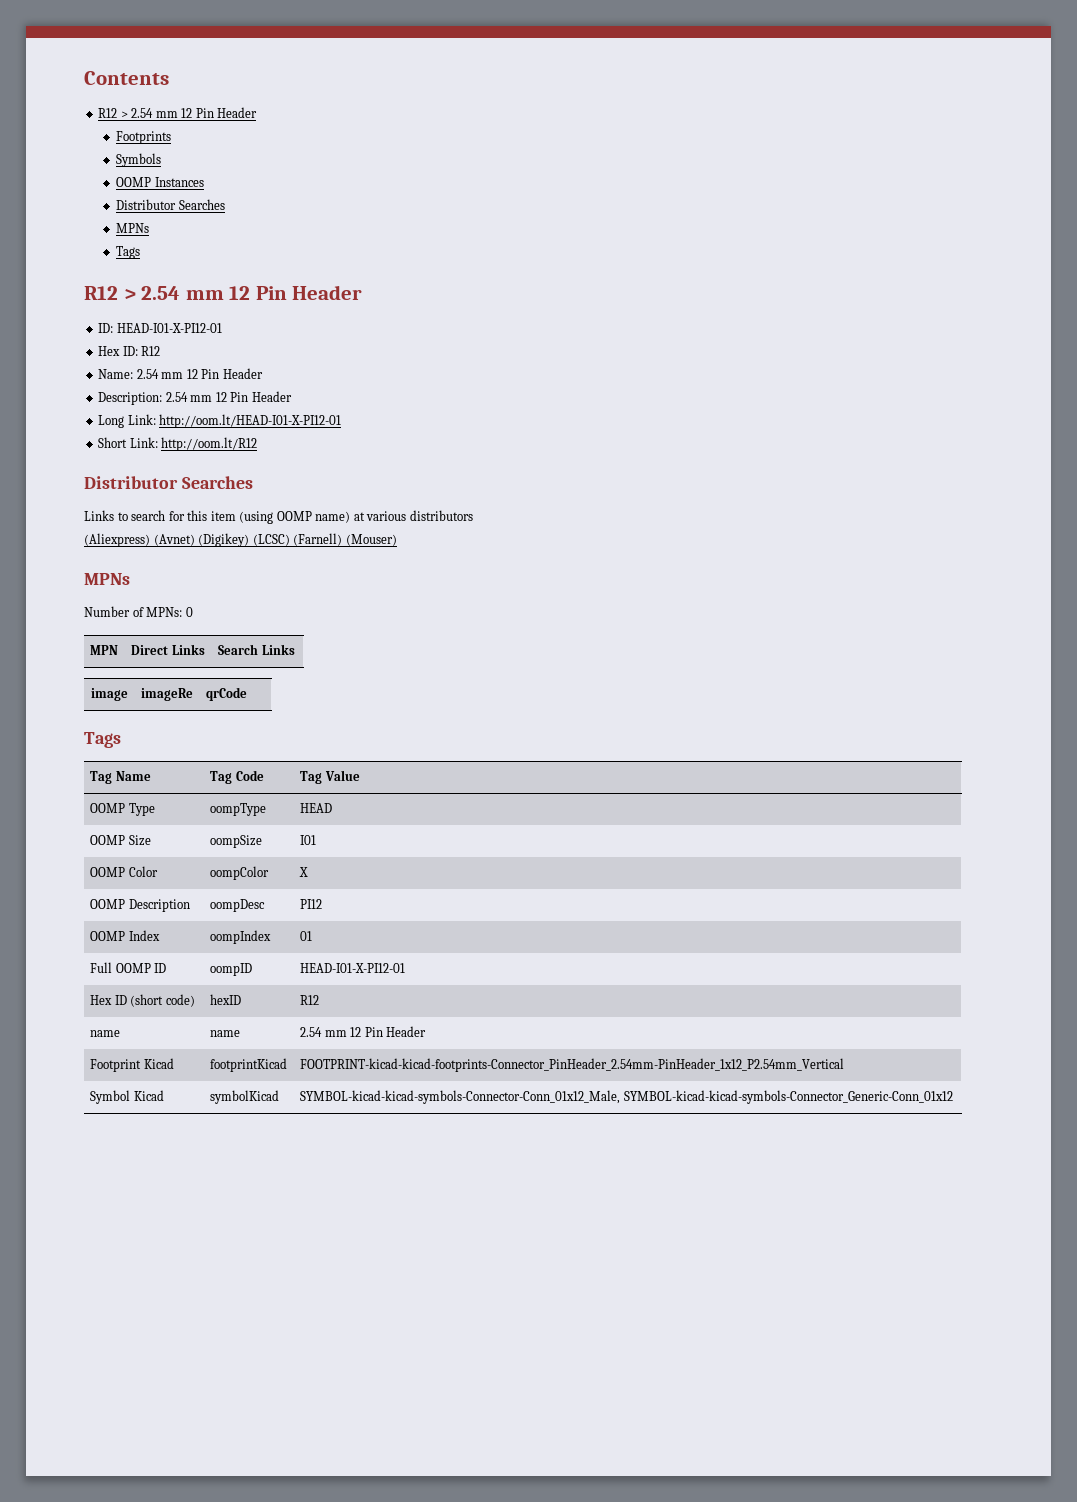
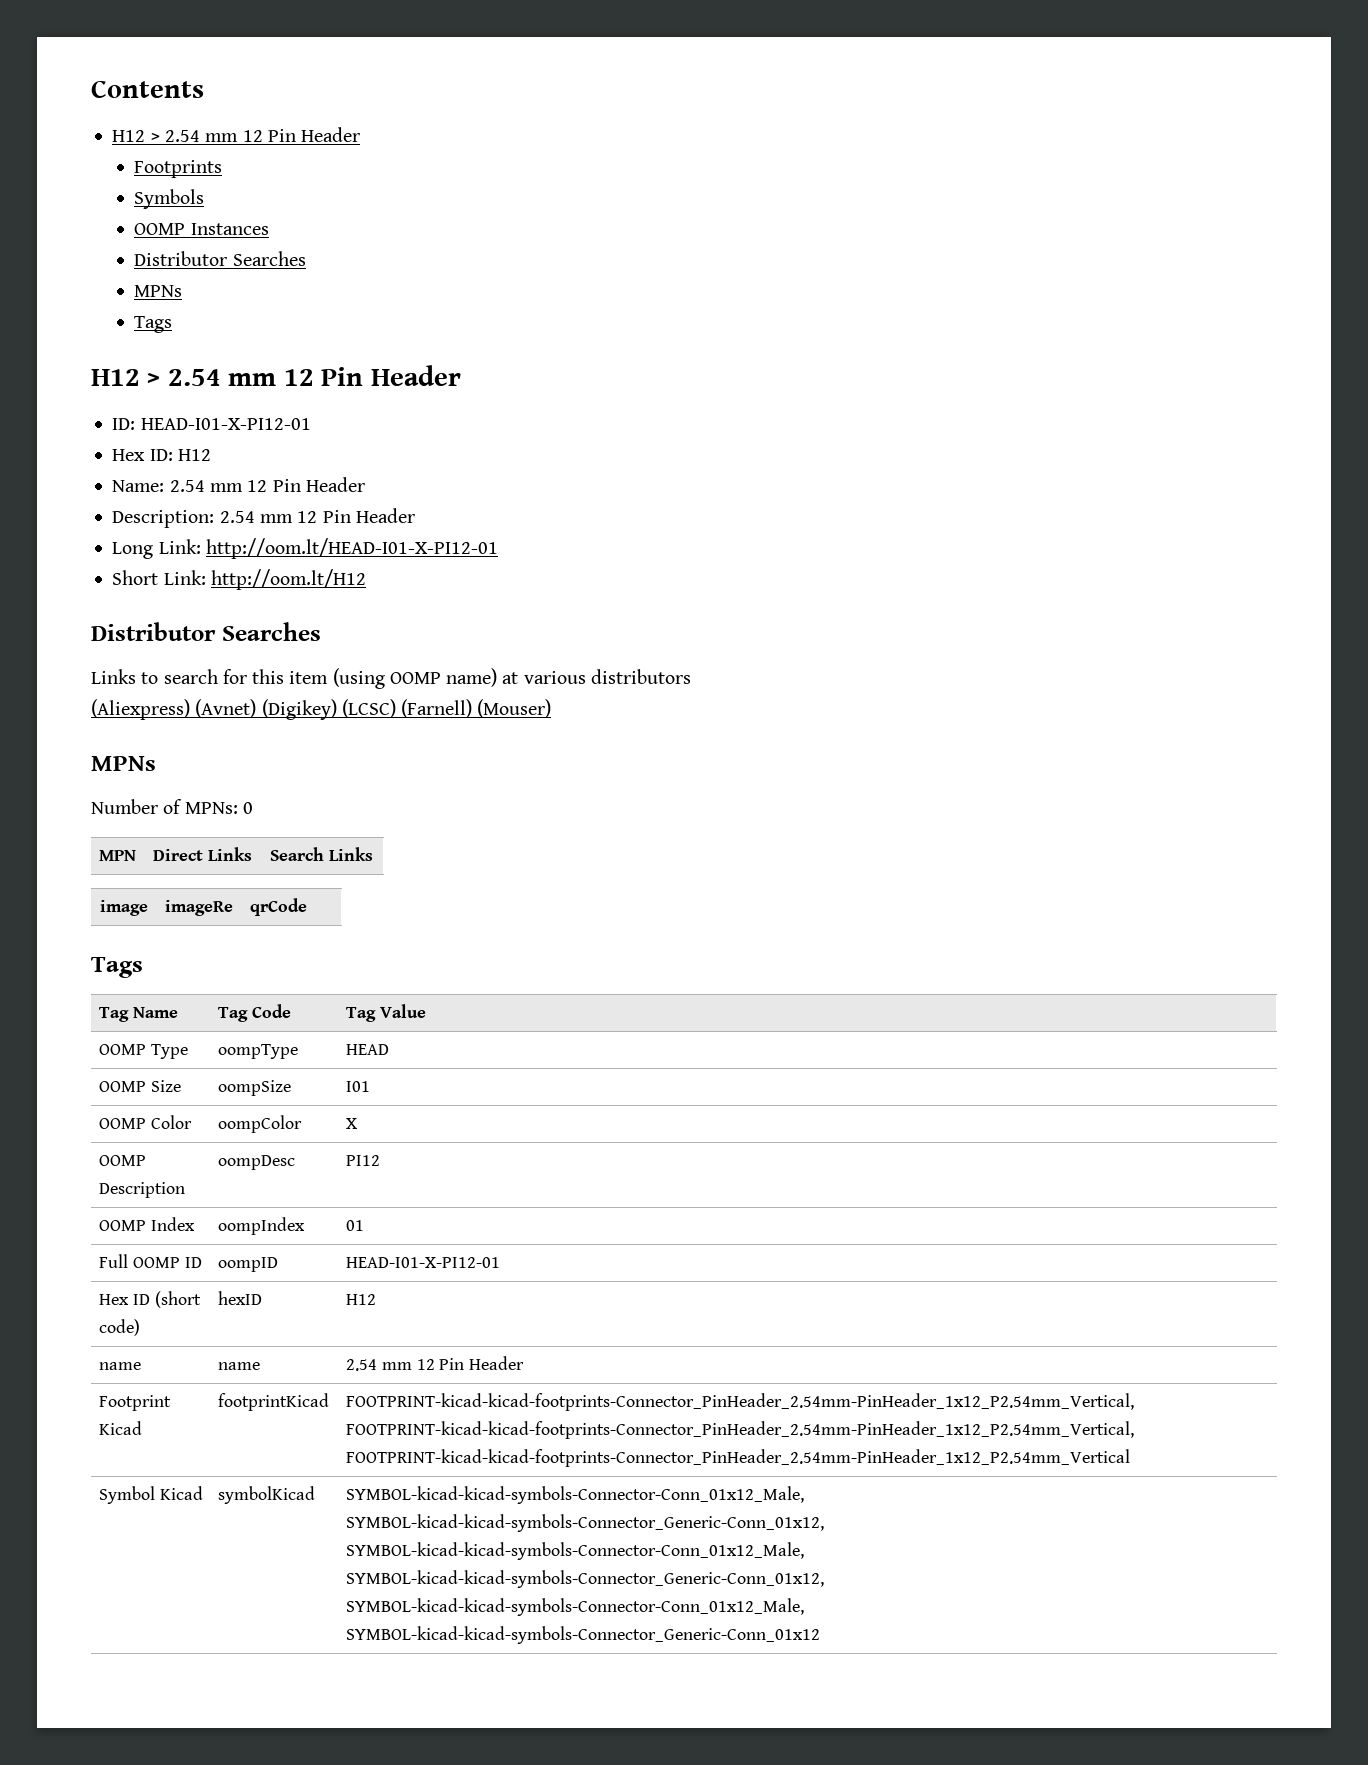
[98,108,118,118] R12 -> [112,130,146,142] H12
[84,286,118,300] R12 -> [91,369,140,386] H12
[141,346,161,356] R12 -> [177,449,211,461] H12
[161,437,258,451] http://oom.lt/R12 -> [210,569,366,590] http://oom.lt/H12
[300,995,320,1005] R12 -> [346,1294,377,1305] H12
(288, 1065) none -> [346,1393,1135,1411] [346,1421,1135,1439] FOOTPRINT-kicad-kicad-footprints-Connector_PinHeader_2.54mm-PinHeader_1x12_P2.54mm_Vertical, FOOTPRINT-kicad-kicad-footprints-Connector_PinHeader_2.54mm-PinHeader_1x12_P2.54mm_Vertical,
(621, 1097) none -> [346,1514,825,1532] [346,1542,805,1560] [346,1570,825,1588] [346,1598,805,1616] SYMBOL-kicad-kicad-symbols-Connector_Generic-Conn_01x12, SYMBOL-kicad-kicad-symbols-Connector-Conn_01x12_Male, SYMBOL-kicad-kicad-symbols-Connector_Generic-Conn_01x12, SYMBOL-kicad-kicad-symbols-Connector-Conn_01x12_Male,

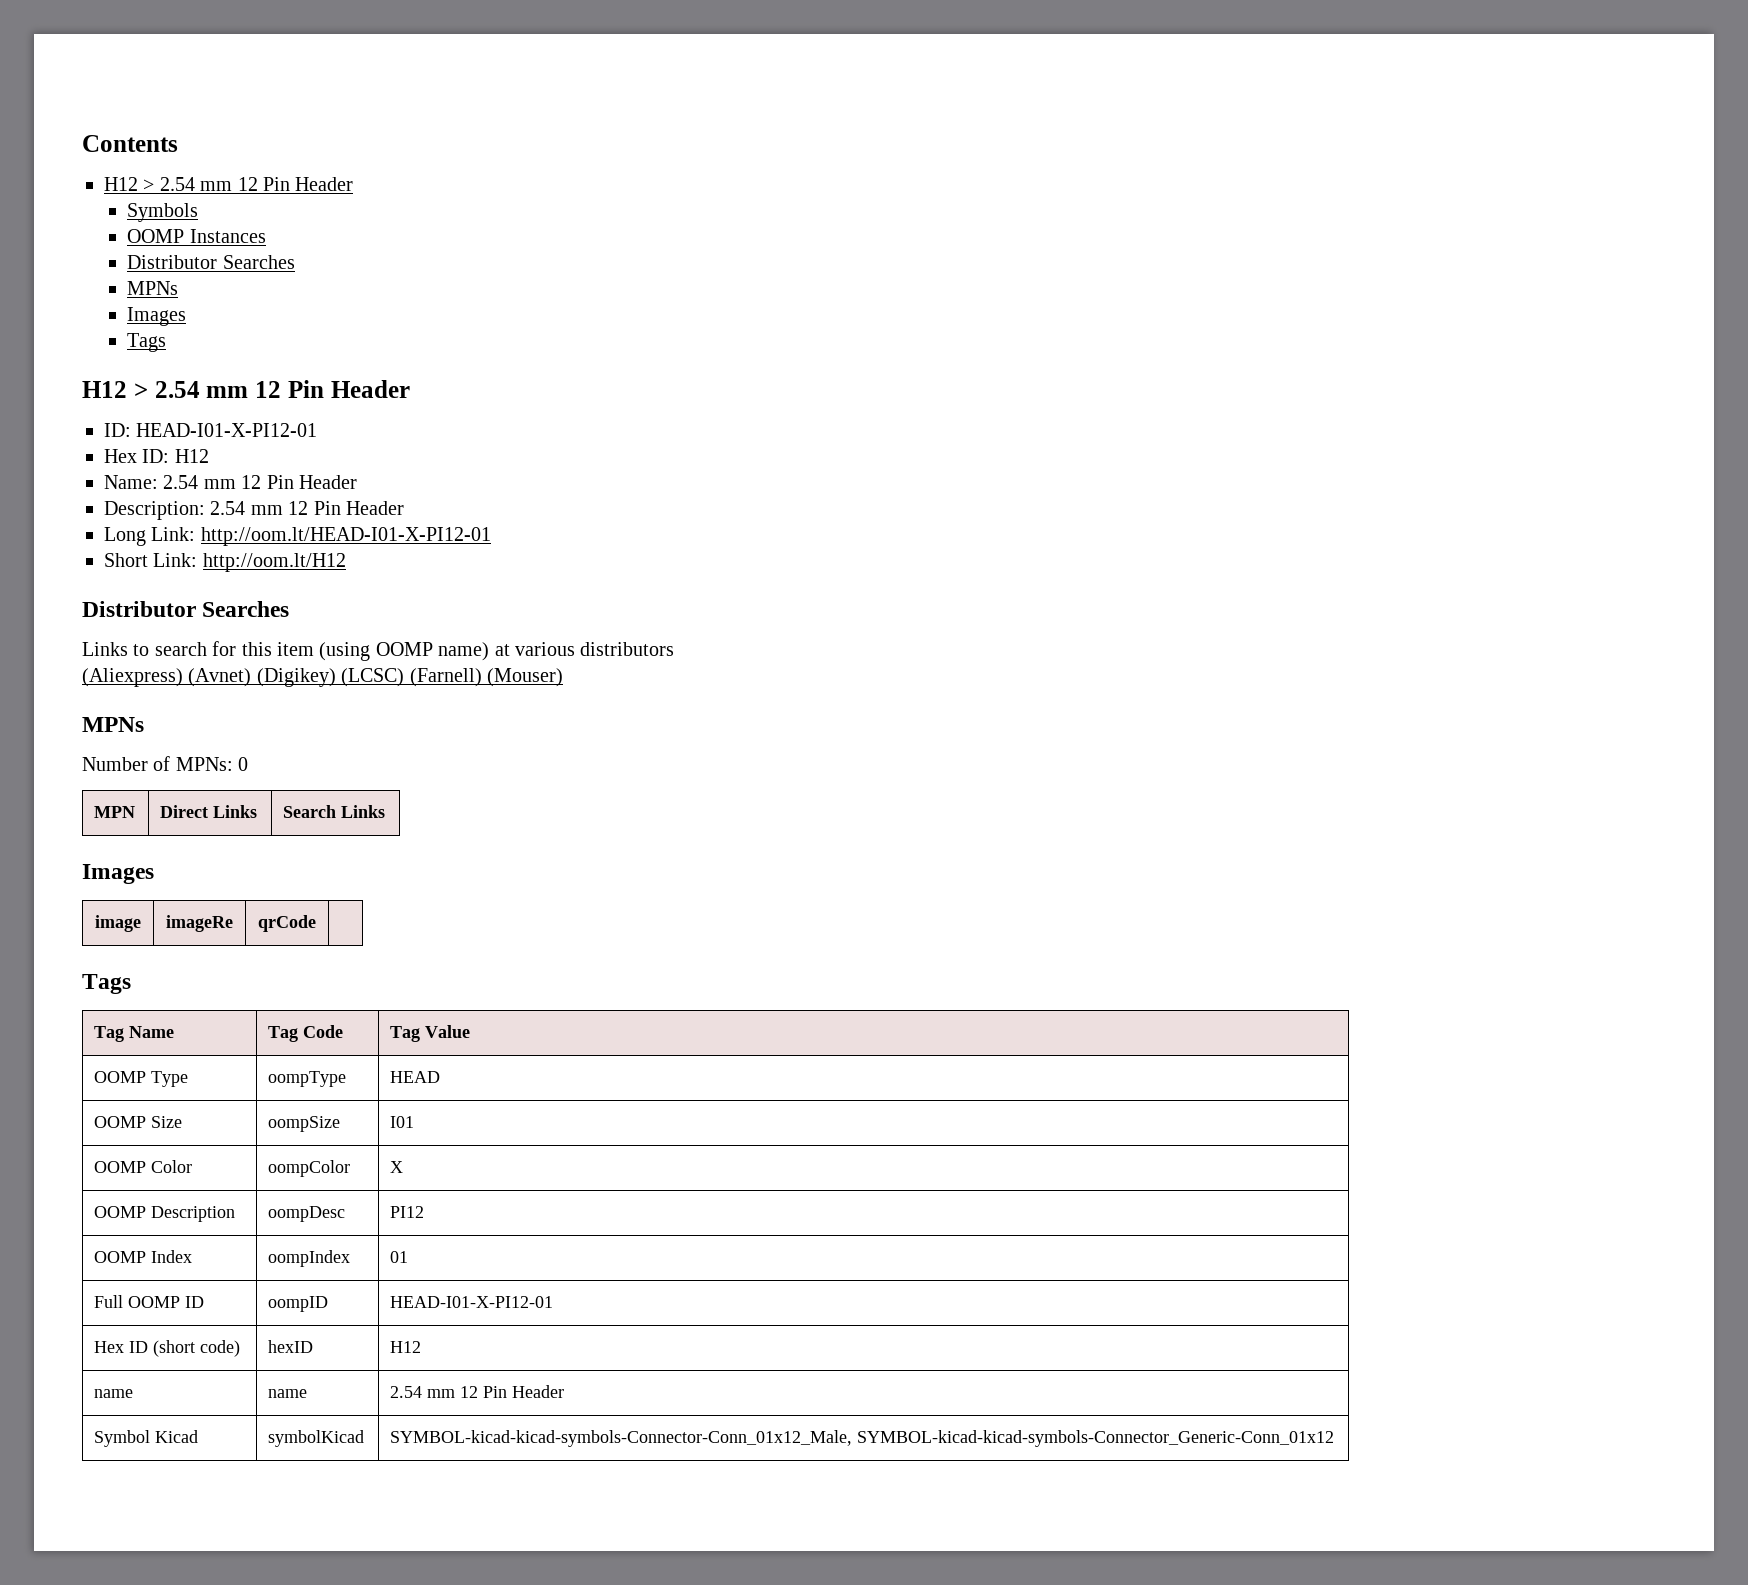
[134,160,223,178] // Footprints -> (354, 184) none
(183, 291) none -> [127,307,187,326] // Images
(374, 854) none -> [82,864,154,884] // Images
[99,1395,172,1411] [99,1421,143,1435] [218,1393,330,1411] [346,1393,1135,1411] [346,1421,1135,1439] [346,1449,1131,1467] // Footprint Kicad | footprintKicad | FOOTPRINT-kicad-kicad-footprints-Connector_PinHeader_2.54mm-PinHeader_1x12_P2.54mm_Vertical, FOOTPRINT-kicad-kicad-footprints-Connector_PinHeader_2.54mm-PinHeader_1x12_P2.54mm_Vertical, FOOTPRINT-kicad-kicad-footprints-Connector_PinHeader_2.54mm-PinHeader_1x12_P2.54mm_Vertical -> (565, 1391) none
[346,1514,825,1532] [346,1542,805,1560] [346,1570,825,1588] [346,1598,805,1616] SYMBOL-kicad-kicad-symbols-Connector_Generic-Conn_01x12, SYMBOL-kicad-kicad-symbols-Connector-Conn_01x12_Male, SYMBOL-kicad-kicad-symbols-Connector_Generic-Conn_01x12, SYMBOL-kicad-kicad-symbols-Connector-Conn_01x12_Male, -> (853, 1438) none

